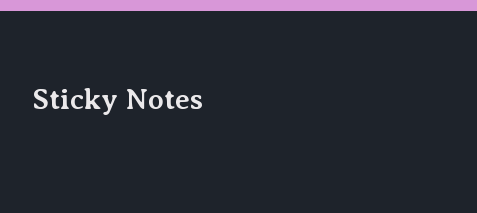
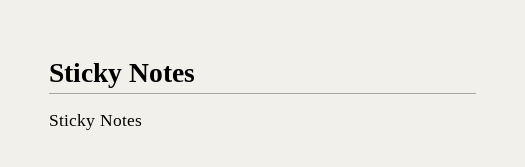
[33,88,203,115] Sticky Notes -> [49,63,196,88] [49,114,142,130] Sticky Notes // Sticky Notes

